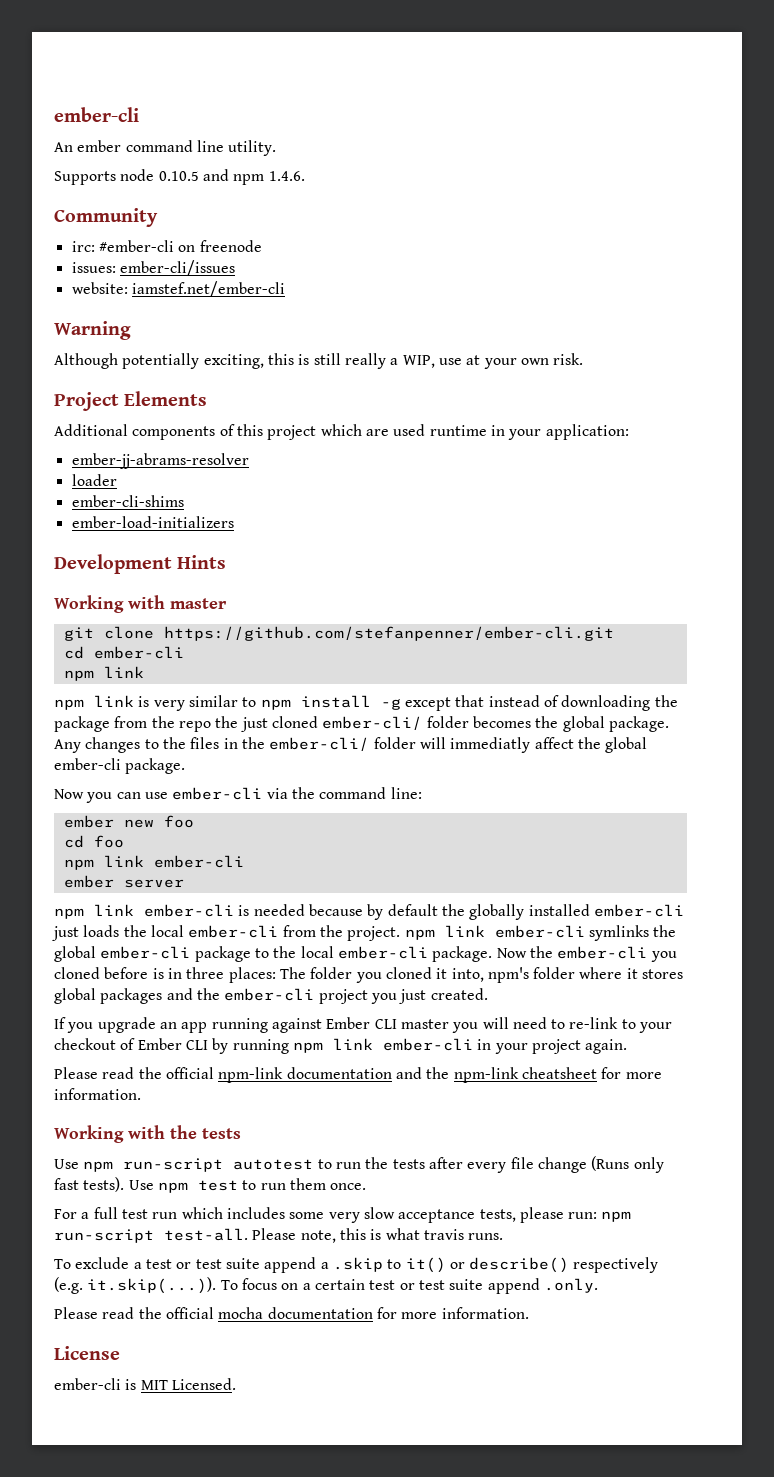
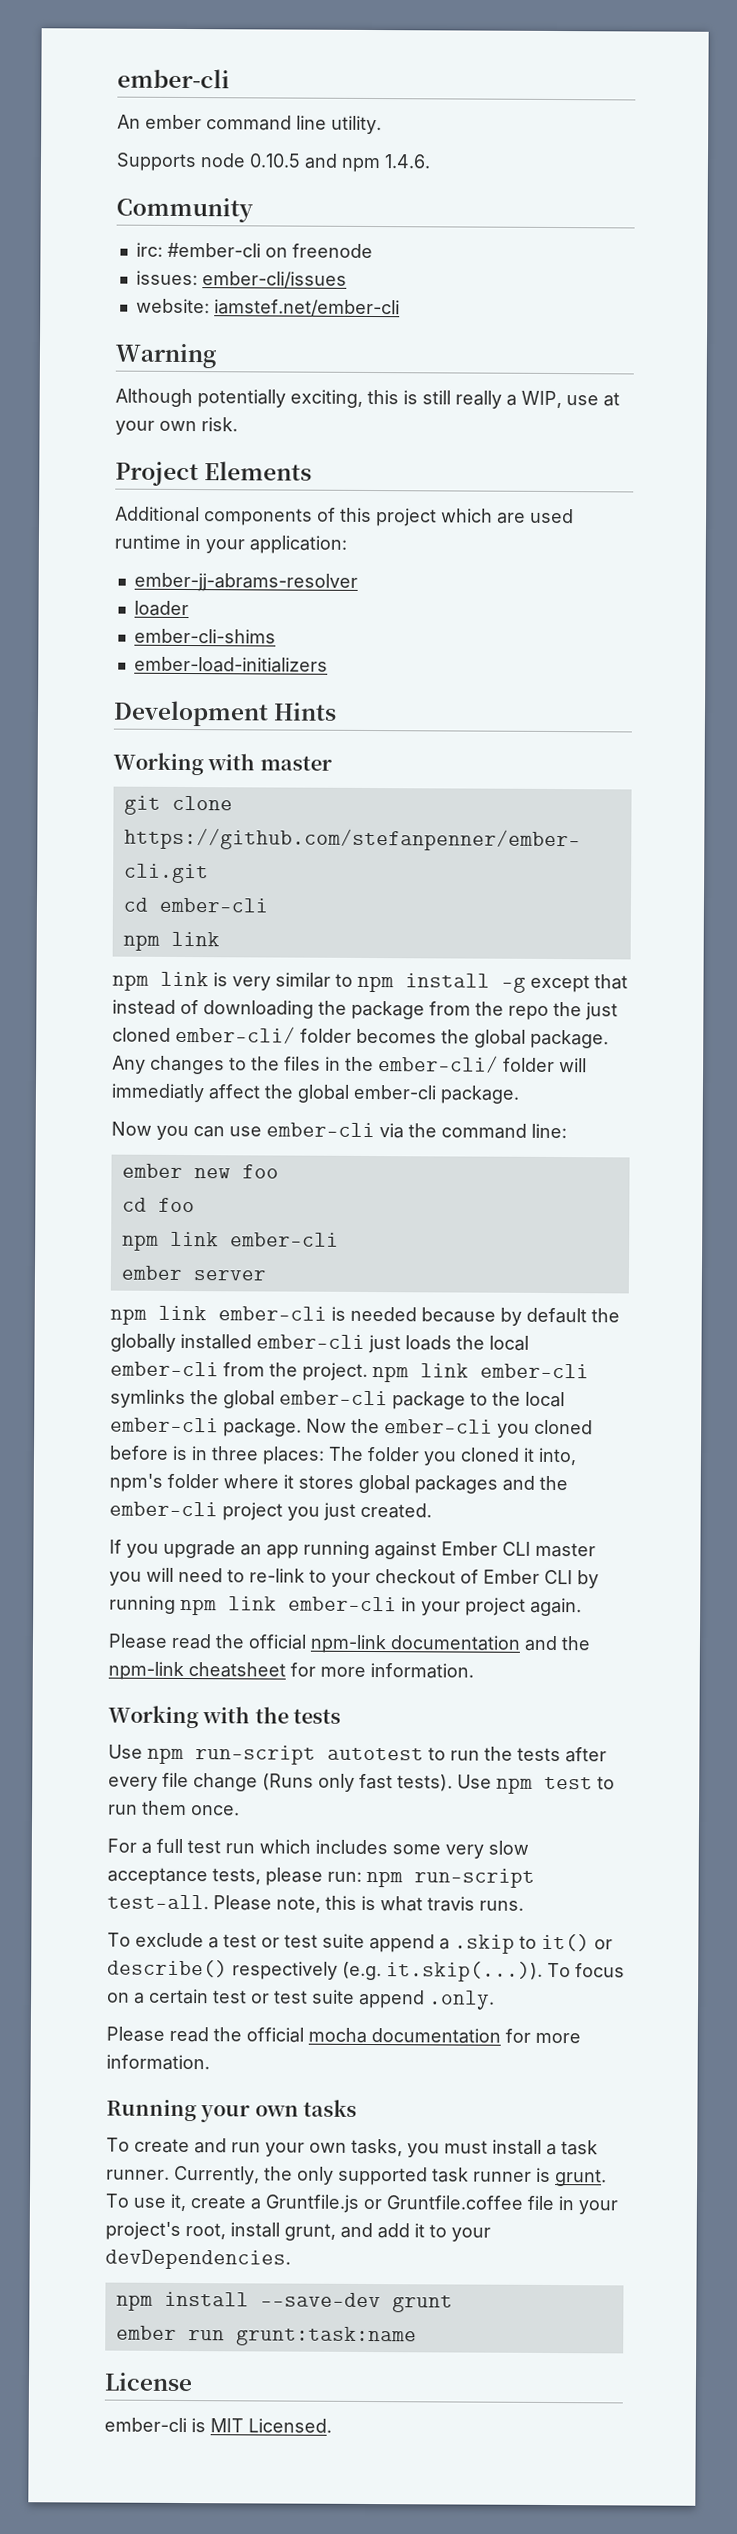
(529, 1313) none -> [106,2099,358,2123] [106,2137,598,2158] [106,2165,607,2187] [105,2193,618,2215] [105,2221,491,2242] [105,2249,291,2270] [115,2291,453,2313] [115,2325,417,2347] // Running your own tasks // To create and run your own tasks, you must install a task runner. Currently, the only supported task runner is grunt. To use it, create a Gruntfile.js or Gruntfile.coffee file in your project's root, install grunt, and add it to your devDependencies. // npm install --save-dev grunt // ember run grunt:task:name

